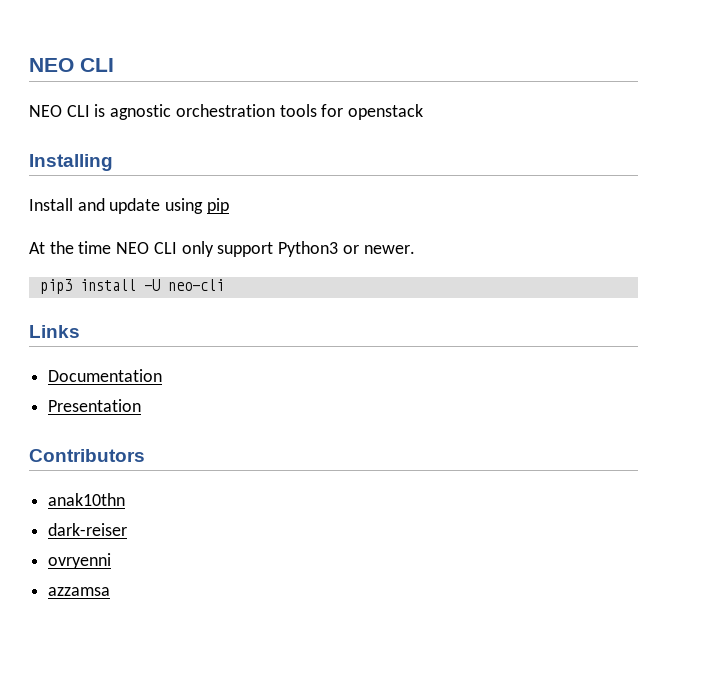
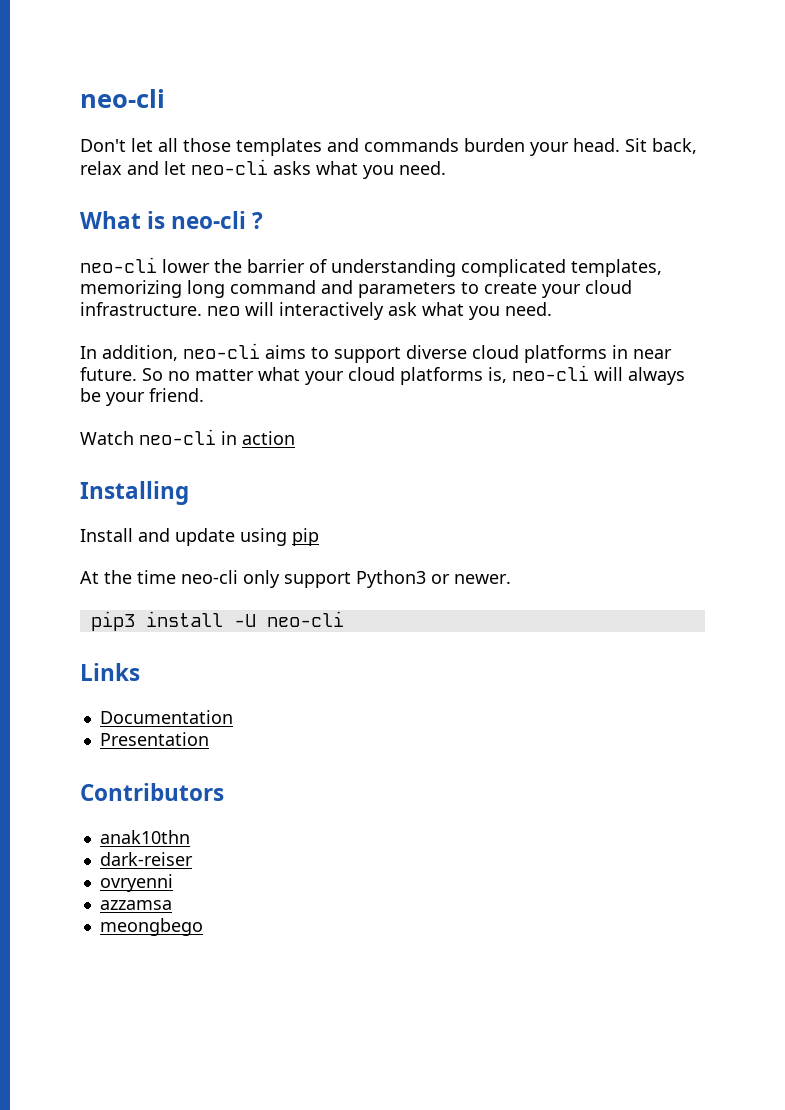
[29,58,114,72] [29,104,424,120] NEO CLI // NEO CLI is agnostic orchestration tools for openstack -> [80,89,165,108] [80,138,697,156] [80,159,446,179] [80,211,264,229] [80,257,662,277] [80,280,632,298] [80,302,552,320] [80,343,672,363] [80,365,685,385] [80,388,204,406] [80,429,295,445] neo-cli // Don't let all those templates and commands burden your head. Sit back, relax and let neo-cli asks what you need. // What is neo-cli ? // neo-cli lower the barrier of understanding complicated templates, memorizing long command and parameters to create your cloud infrastructure. neo will interactively ask what you need. // In addition, neo-cli aims to support diverse cloud platforms in near future. So no matter what your cloud platforms is, neo-cli will always be your friend. // Watch neo-cli in action
[116,242,177,254] NEO CLI -> [181,570,238,584] neo-cli
(111, 591) none -> [99,918,203,936] // meongbego

